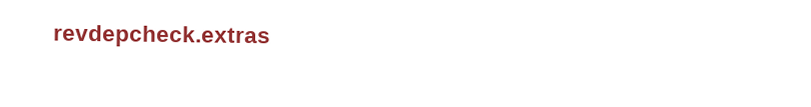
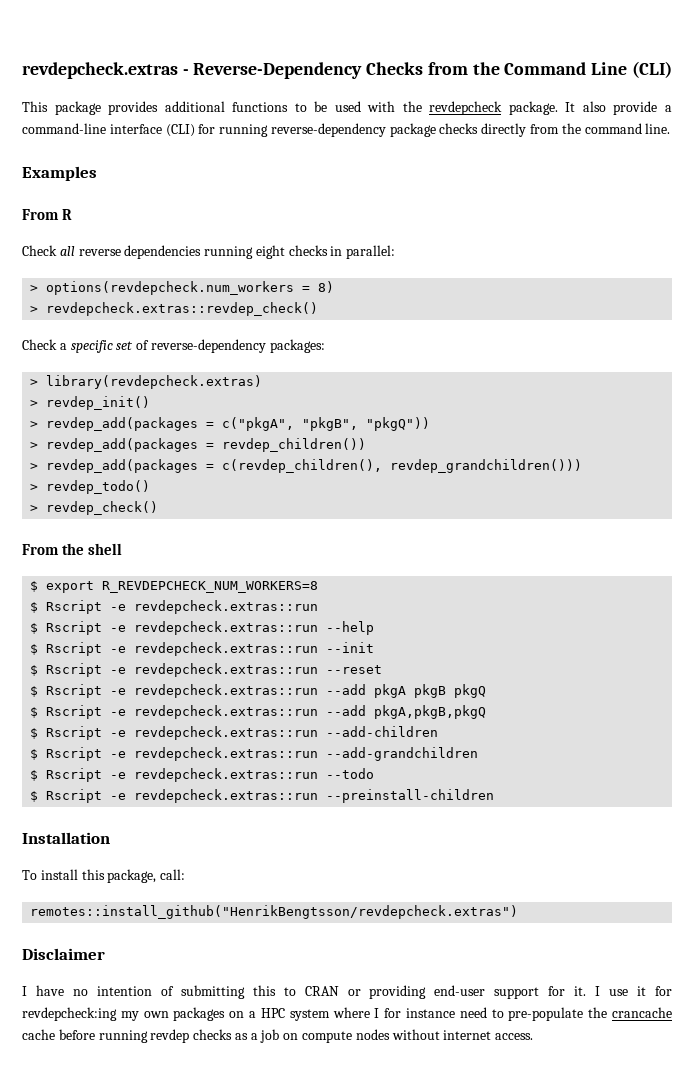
(271, 36) none -> [182,61,672,79] [22,101,672,115] [22,123,671,137] [22,166,97,181] [22,209,73,220] [22,245,396,259] [30,281,335,295] [30,302,319,316] [22,339,325,353] [30,375,263,389] [30,396,151,410] [30,417,431,431] [30,438,367,452] [30,459,583,473] [30,480,151,494] [30,501,159,515] [22,543,123,555] [30,581,319,593] [30,600,319,614] [30,621,375,635] [30,642,375,656] [30,663,383,677] [30,684,487,698] [30,705,487,719] [30,726,439,740] [30,747,479,761] [30,768,375,782] [30,789,495,803] [22,832,110,844] [22,869,186,883] [30,905,519,919] [22,948,105,960] [22,985,673,999] [22,1007,672,1021] [22,1029,534,1043] - Reverse-Dependency Checks from the Command Line (CLI) // This package provides additional functions to be used with the revdepcheck package. It also provide a command-line interface (CLI) for running reverse-dependency package checks directly from the command line. // Examples // From R // Check all reverse dependencies running eight checks in parallel: // > options(revdepcheck.num_workers = 8) // > revdepcheck.extras::revdep_check() // Check a specific set of reverse-dependency packages: // > library(revdepcheck.extras) // > revdep_init() // > revdep_add(packages = c("pkgA", "pkgB", "pkgQ")) // > revdep_add(packages = revdep_children()) // > revdep_add(packages = c(revdep_children(), revdep_grandchildren())) // > revdep_todo() // > revdep_check() // From the shell // $ export R_REVDEPCHECK_NUM_WORKERS=8 // $ Rscript -e revdepcheck.extras::run // $ Rscript -e revdepcheck.extras::run --help // $ Rscript -e revdepcheck.extras::run --init // $ Rscript -e revdepcheck.extras::run --reset // $ Rscript -e revdepcheck.extras::run --add pkgA pkgB pkgQ // $ Rscript -e revdepcheck.extras::run --add pkgA,pkgB,pkgQ // $ Rscript -e revdepcheck.extras::run --add-children // $ Rscript -e revdepcheck.extras::run --add-grandchildren // $ Rscript -e revdepcheck.extras::run --todo // $ Rscript -e revdepcheck.extras::run --preinstall-children // Installation // To install this package, call: // remotes::install_github("HenrikBengtsson/revdepcheck.extras") // Disclaimer // I have no intention of submitting this to CRAN or providing end-user support for it. I use it for revdepcheck:ing my own packages on a HPC system where I for instance need to pre-populate the crancache cache before running revdep checks as a job on compute nodes without internet access.

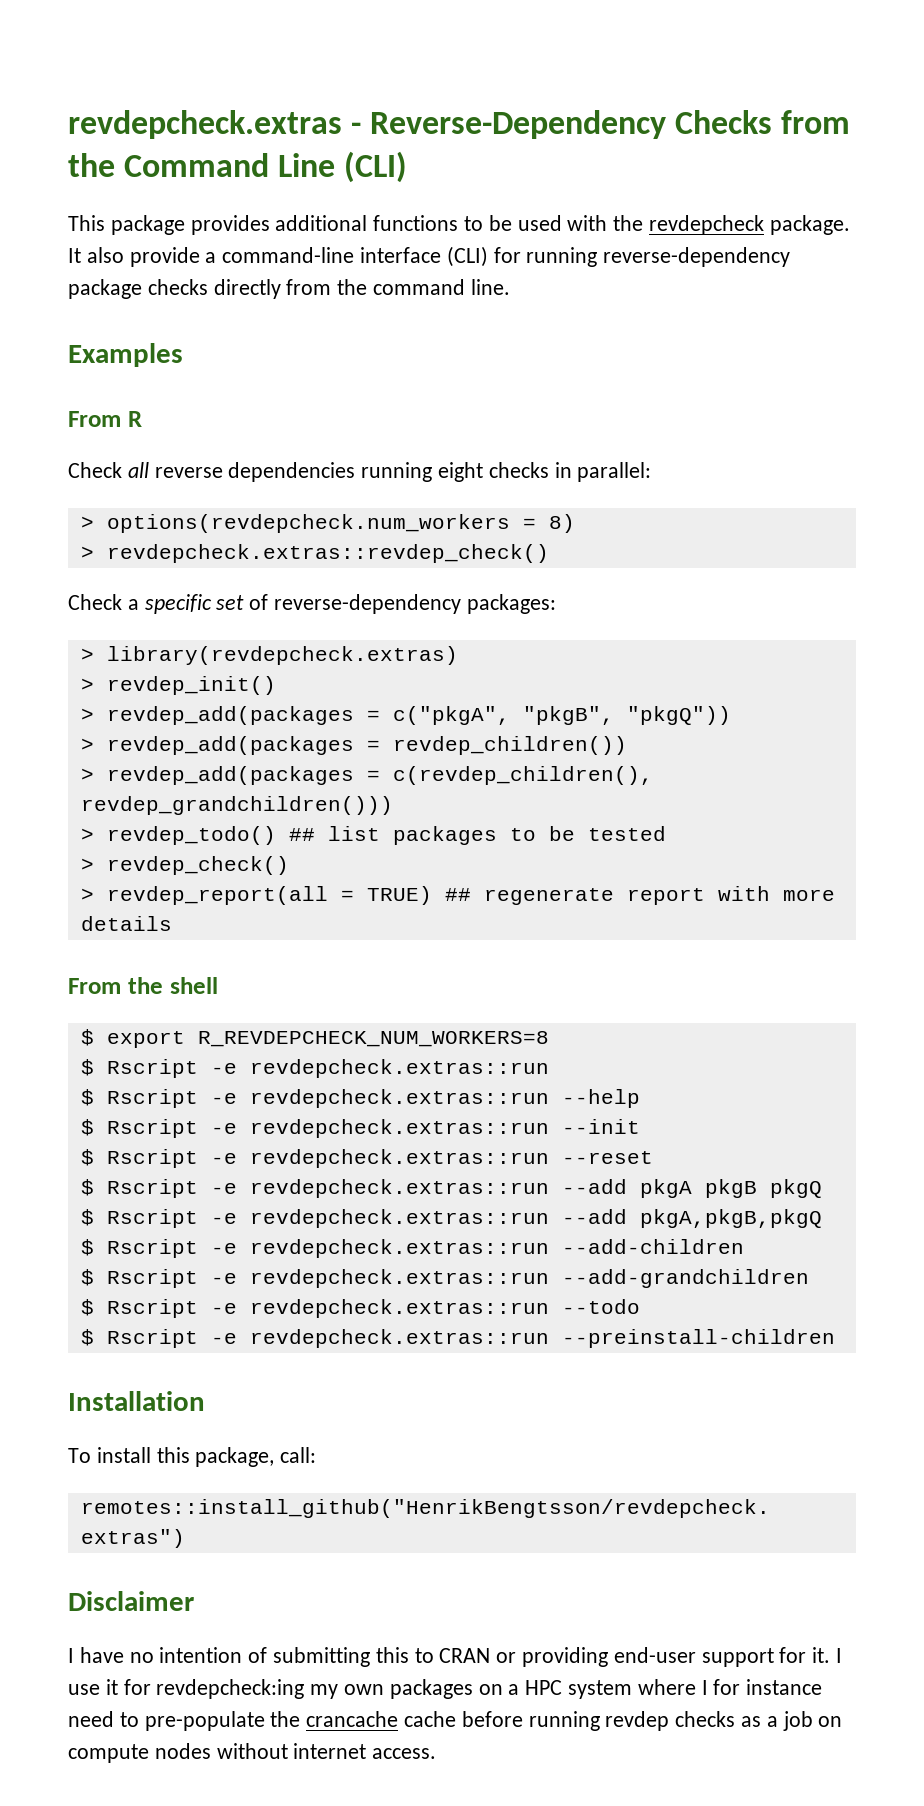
[30,501,159,515] // > revdep_check() -> [288,826,666,845] [80,856,289,875] [80,886,835,905] [80,916,172,931] ## list packages to be tested // > revdep_check() // > revdep_report(all = TRUE) ## regenerate report with more details

